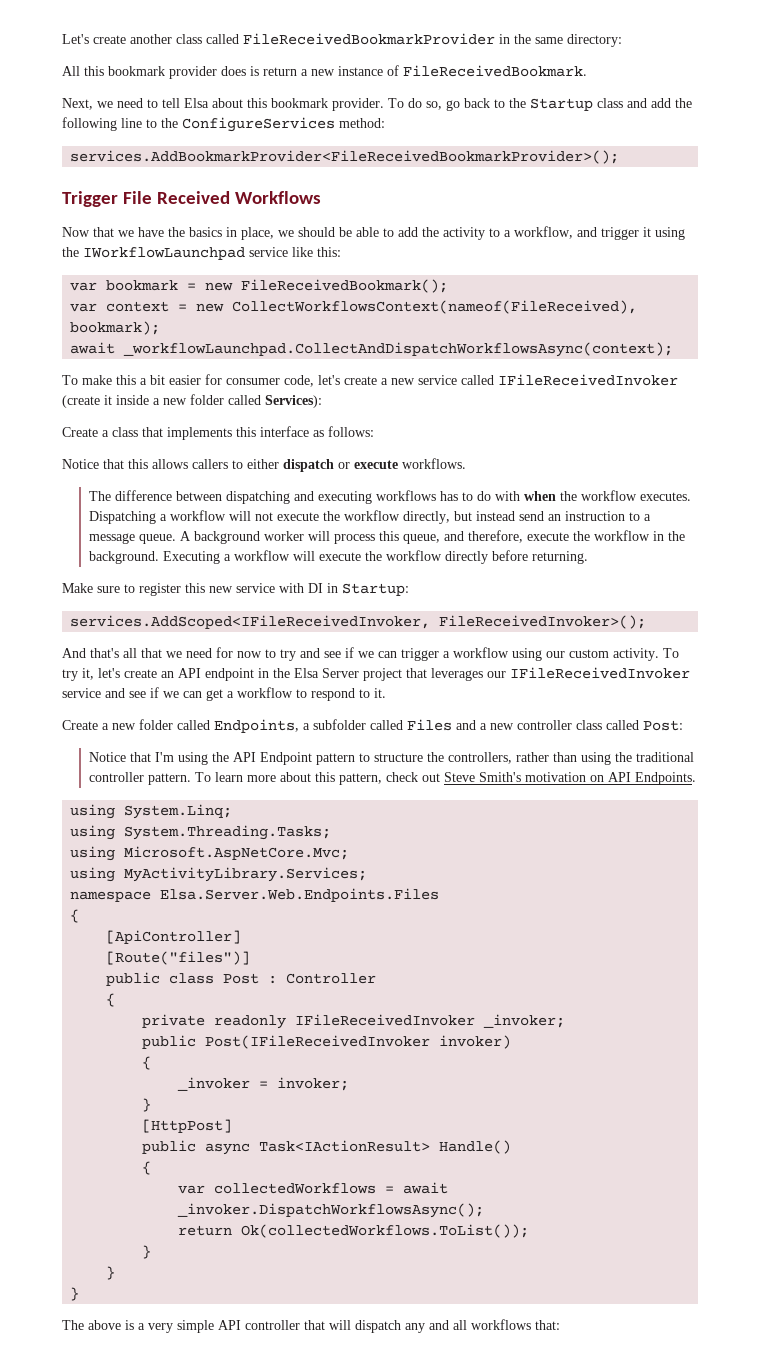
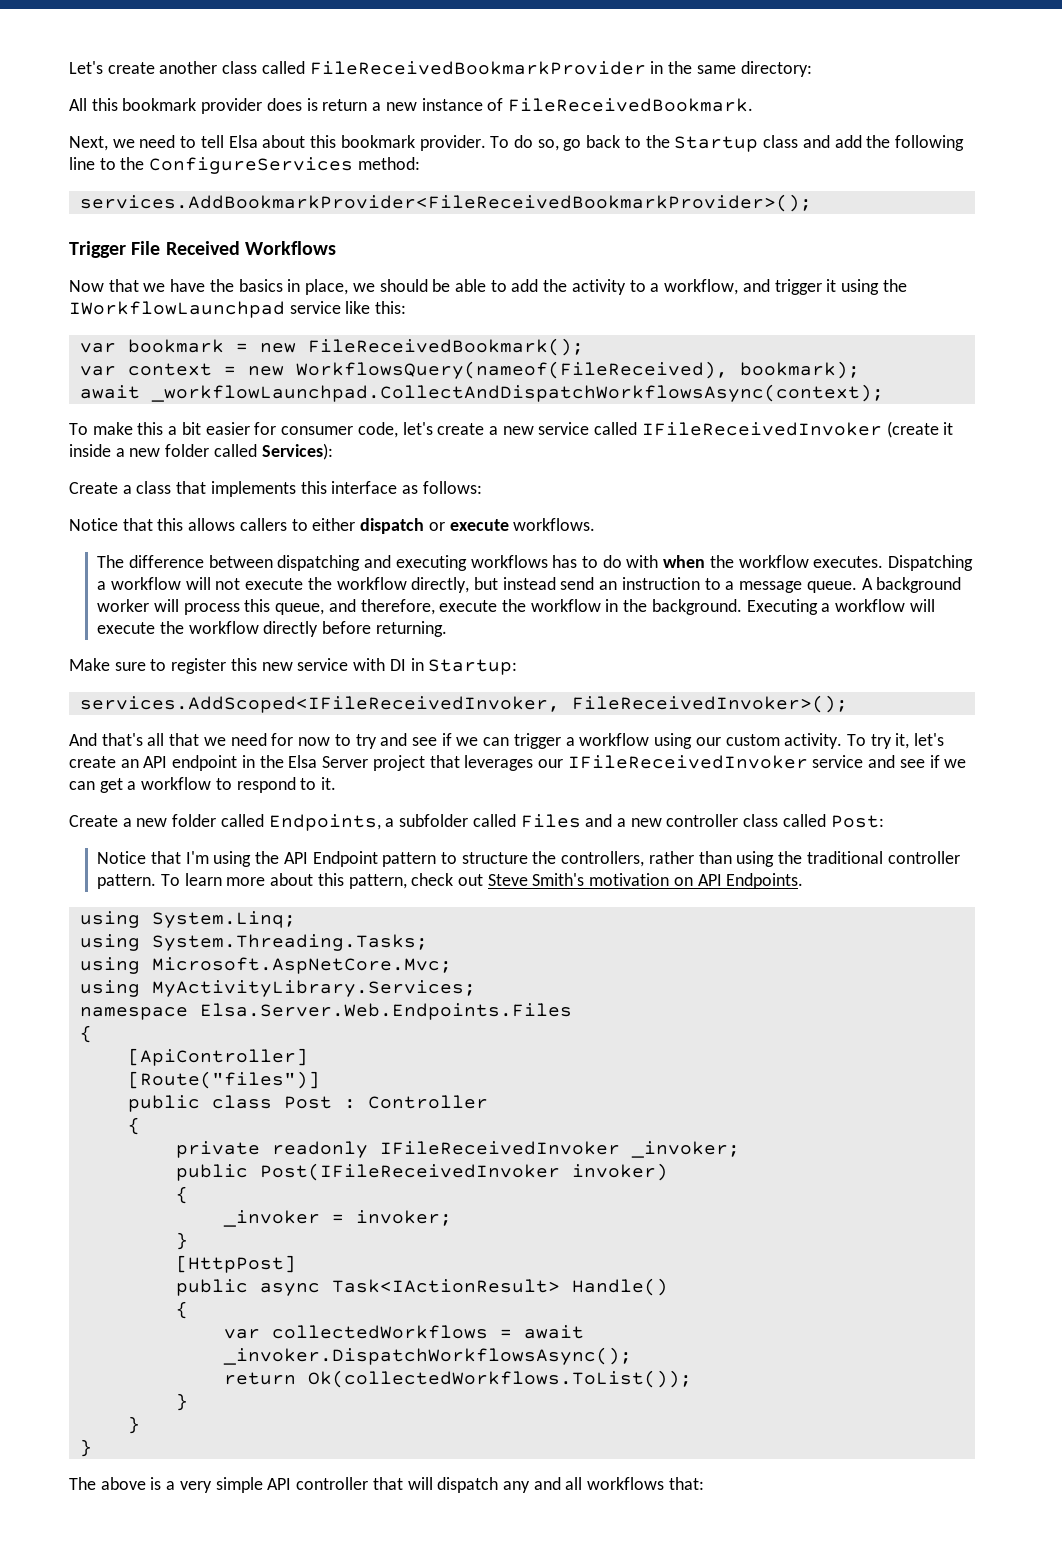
[232,300,638,314] CollectWorkflowsContext(nameof(FileReceived), -> [295,361,728,379] WorkflowsQuery(nameof(FileReceived),

